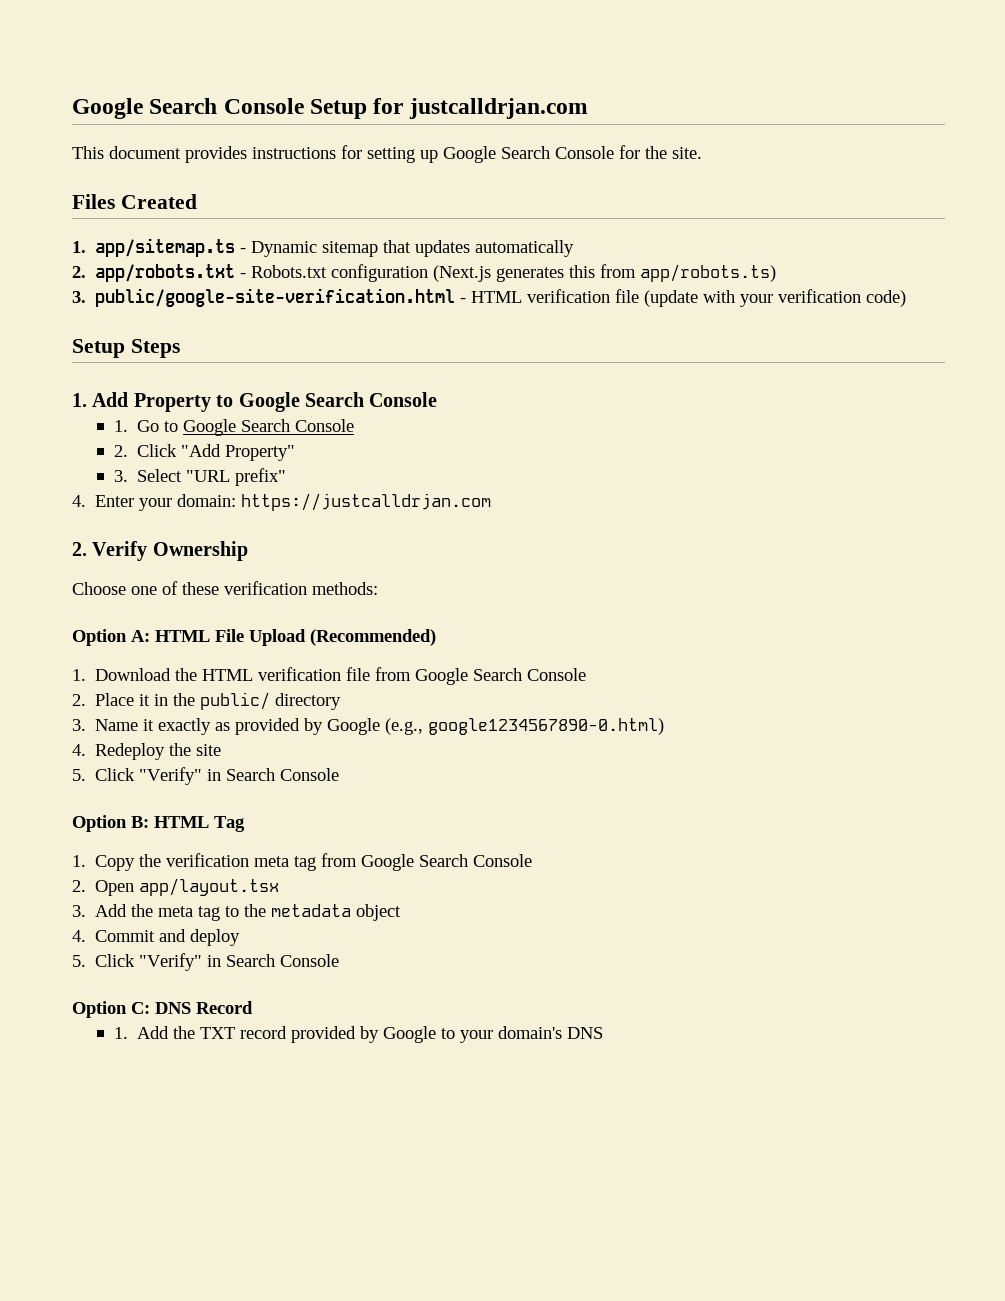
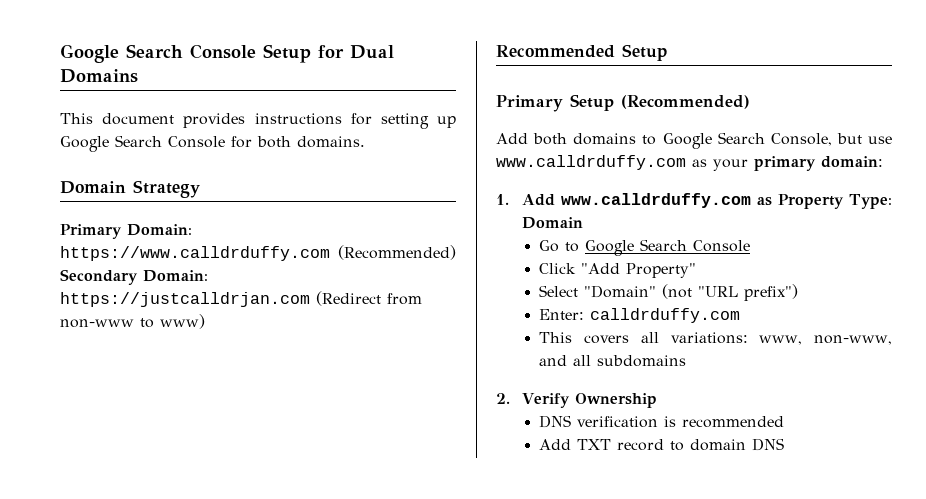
[408,98,588,119] justcalldrjan.com -> [350,45,394,59] [60,69,138,83] Dual Domains
[645,146,702,159] [72,194,197,209] [72,238,575,257] [72,264,777,282] [72,288,907,307] [72,339,180,358] [72,392,438,412] [113,420,128,432] the site. // Files Created // 1. app/sitemap.ts - Dynamic sitemap that updates automatically // 2. app/robots.txt - Robots.txt configuration (Next.js generates this from app/robots.ts) // 3. public/google-site-verification.html - HTML verification file (update with your verification code) // Setup Steps // 1. Add Property to Google Search Console // 1. -> [257,136,365,148] [60,180,200,198] [60,224,192,239] [60,245,456,261] [60,269,208,285] [60,291,422,307] [60,314,205,329] [496,44,667,61] [496,94,750,112] [496,132,892,149] [496,155,883,171] [496,193,893,209] [521,217,583,229] both domains. // Domain Strategy // Primary Domain: https://www.calldrduffy.com (Recommended) Secondary Domain: https://justcalldrjan.com (Redirect from non-www to www) // Recommended Setup // Primary Setup (Recommended) // Add both domains to Google Search Console, but use www.calldrduffy.com as your primary domain: // 1. Add www.calldrduffy.com as Property Type: Domain //
[113,445,128,457] 2. -> (751, 246) none
[113,468,287,486] [72,493,492,511] [72,541,248,561] [72,581,378,595] [72,629,436,646] [72,667,587,685] [72,692,342,710] [72,718,665,735] [72,743,222,760] [72,767,340,785] [72,815,245,832] [72,853,533,871] [72,878,280,896] [72,904,402,921] [72,929,241,946] [72,953,340,971] [72,1001,253,1018] [113,1026,563,1043] 3. Select "URL prefix" // 4. Enter your domain: https://justcalldrjan.com // 2. Verify Ownership // Choose one of these verification methods: // Option A: HTML File Upload (Recommended) // 1. Download the HTML verification file from Google Search Console // 2. Place it in the public/ directory // 3. Name it exactly as provided by Google (e.g., google1234567890-0.html) // 4. Redeploy the site // 5. Click "Verify" in Search Console // Option B: HTML Tag // 1. Copy the verification meta tag from Google Search Console // 2. Open app/layout.tsx // 3. Add the meta tag to the metadata object // 4. Commit and deploy // 5. Click "Verify" in Search Console // Option C: DNS Record // 1. Add the TXT record provided by Google to your domain's -> [539,284,799,301] [539,308,741,323] [539,332,893,345] [539,355,687,367] [496,393,657,408] [539,415,785,428] [539,439,747,451] Select "Domain" (not "URL prefix") // Enter: calldrduffy.com // This covers all variations: www, non-www, and all subdomains // 2. Verify Ownership // DNS verification is recommended // Add TXT record to domain

